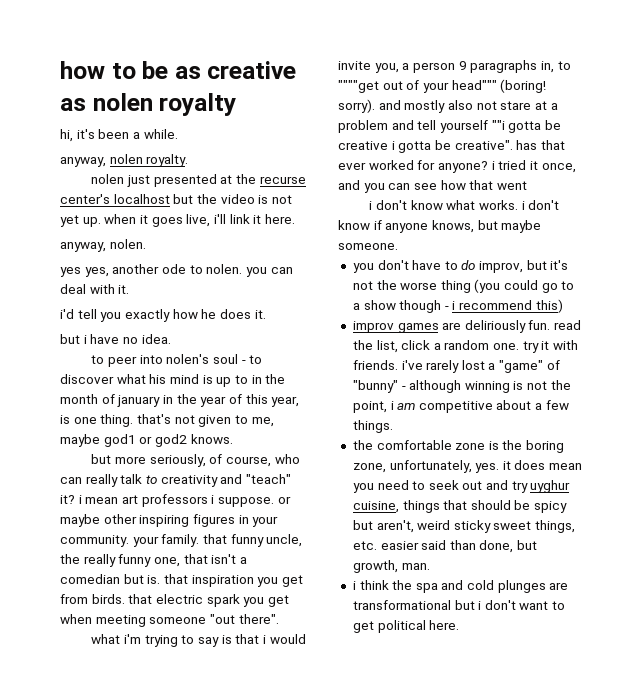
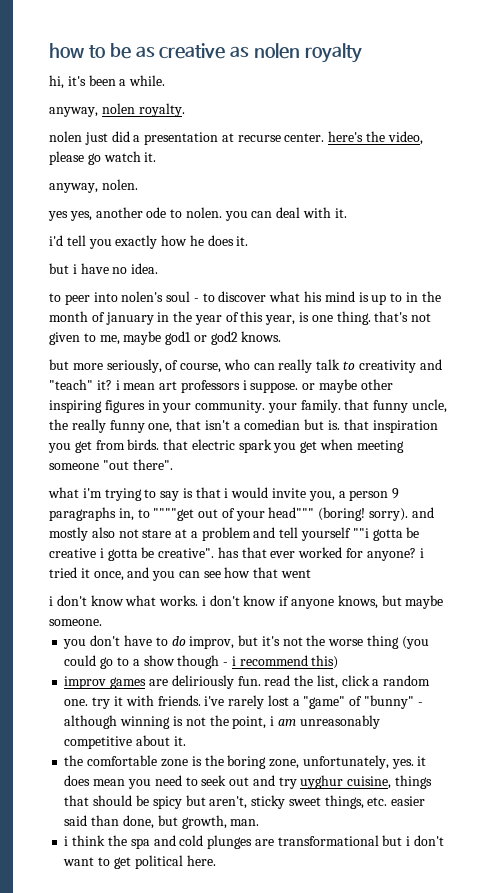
[153,174,306,187] [60,194,292,204] [60,214,295,227] presented at the recurse center's localhost but the video is not yet up. when it goes live, i'll link it here. -> [111,131,423,145] [49,151,157,165] did a presentation at recurse center. here's the video, please go watch it.
(416, 406) none -> [299,715,380,729] unreasonably
[535,400,569,410] [352,420,393,433] a few things. -> [173,736,186,746] it.
[417,520,451,530] weird -> (248, 802) none

